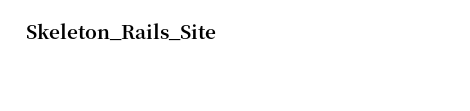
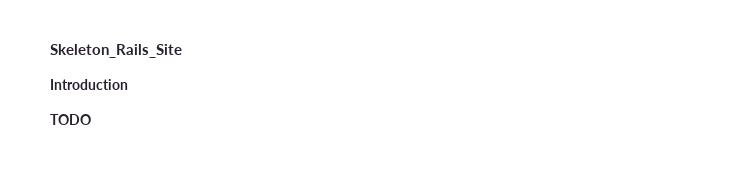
(216, 32) none -> [50,79,128,90] [50,114,91,125] // Introduction // TODO

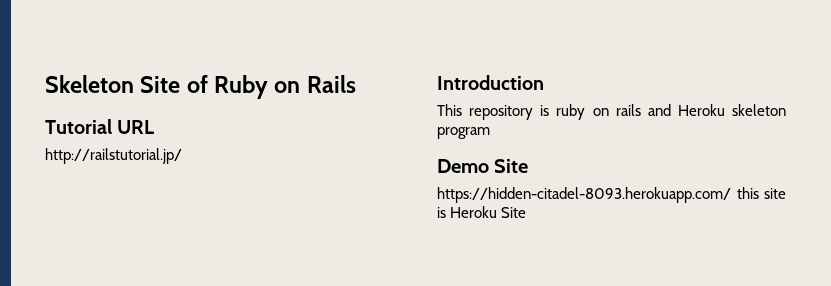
[50,44,182,58] [50,79,128,90] [50,114,91,125] Skeleton_Rails_Site // Introduction // TODO -> [45,75,356,99] [45,119,155,134] [45,148,182,164] [437,75,544,90] [437,104,786,120] [437,127,490,139] [437,159,529,173] [437,187,786,203] [437,206,527,218] Skeleton Site of Ruby on Rails // Tutorial URL // http://railstutorial.jp/ // Introduction // This repository is ruby on rails and Heroku skeleton program // Demo Site // https://hidden-citadel-8093.herokuapp.com/ this site is Heroku Site

